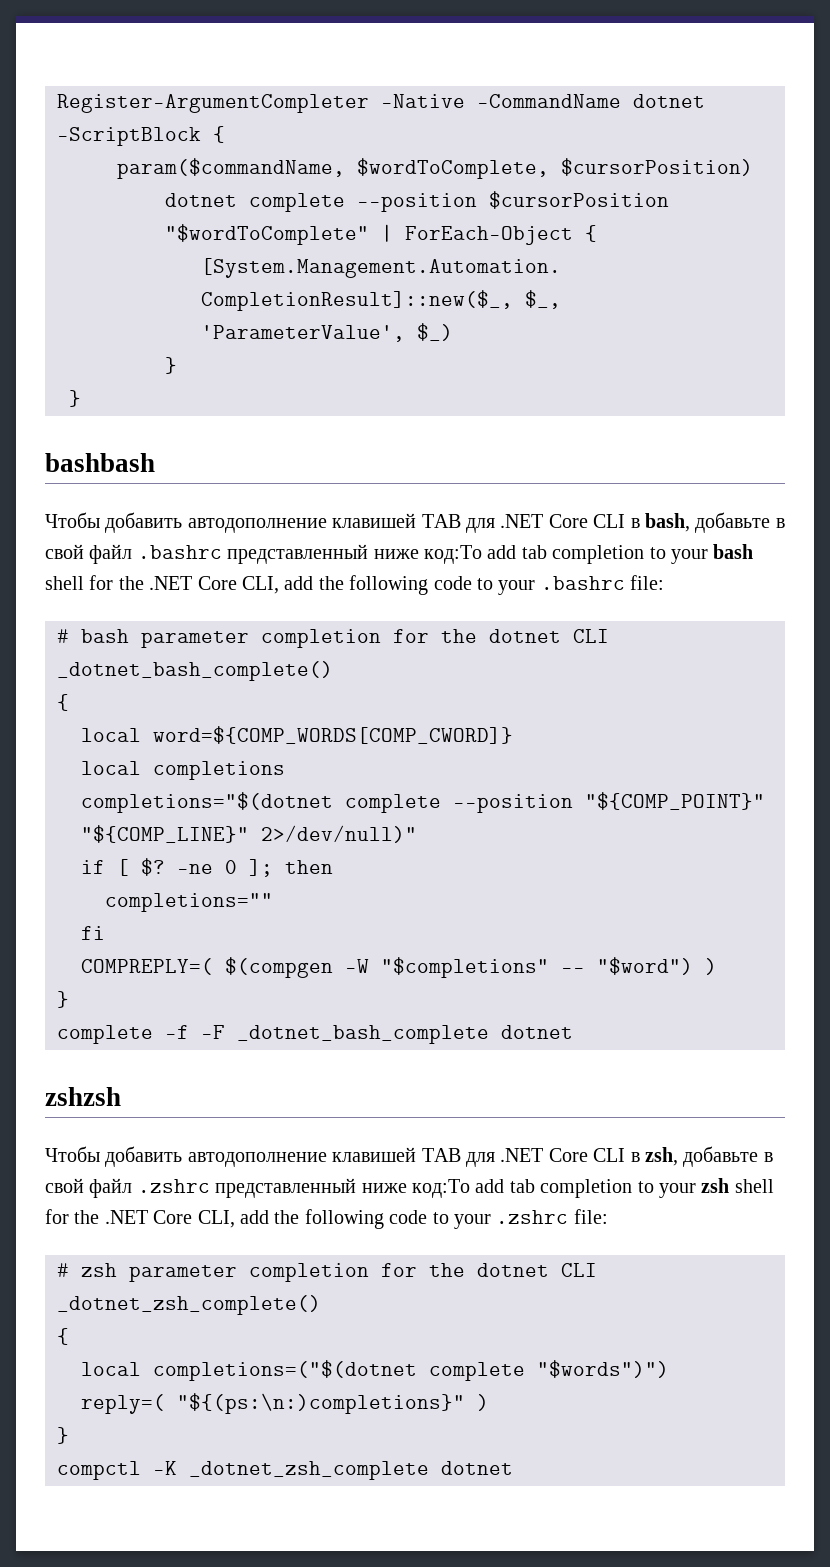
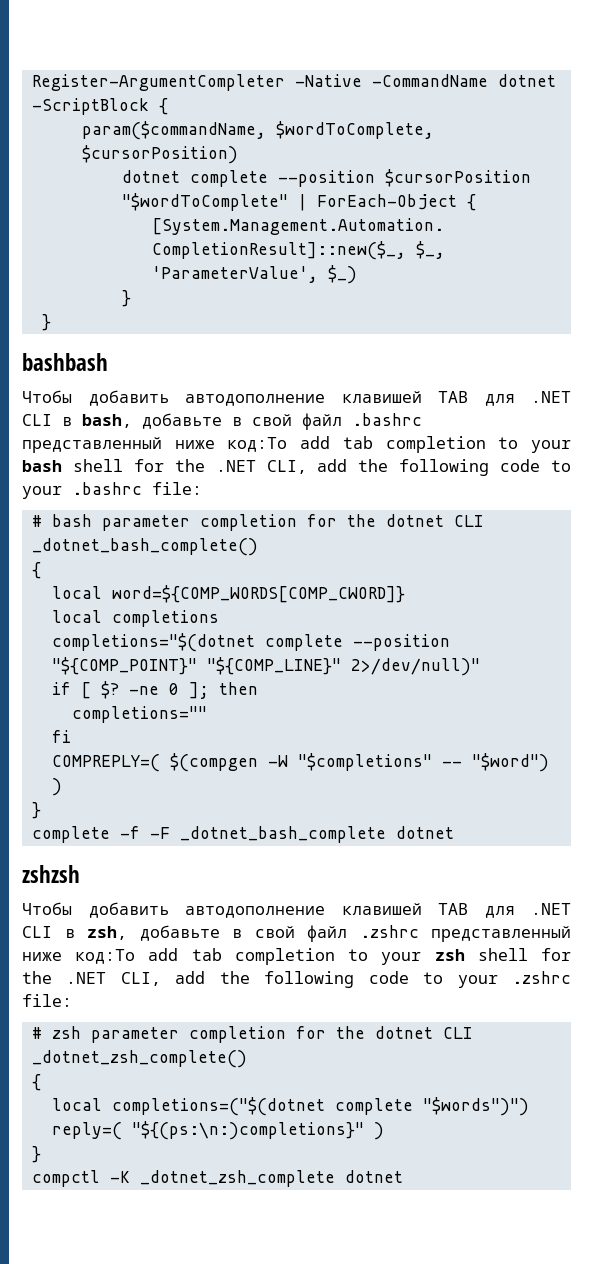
[548,514,588,528] Core -> (571, 397) none
[197,576,237,590] Core -> (256, 466) none
[548,1148,588,1162] Core -> (571, 909) none
[153,1210,193,1224] Core -> (107, 978) none

